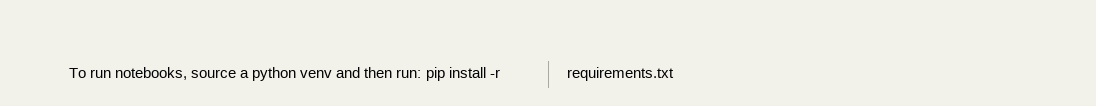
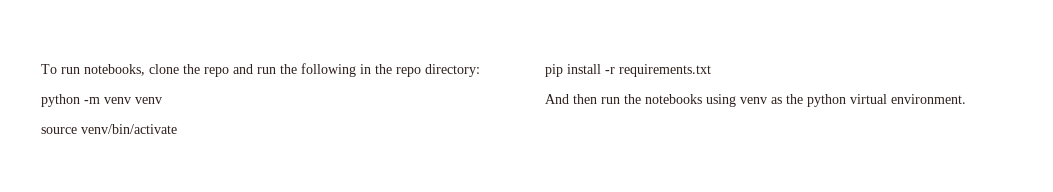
[191,67,674,81] source a python venv and then run: pip install -r requirements.txt -> [149,63,480,77] [41,94,162,107] [41,124,177,134] [545,64,711,77] [545,94,966,107] clone the repo and run the following in the repo directory: // python -m venv venv // source venv/bin/activate // pip install -r requirements.txt // And then run the notebooks using venv as the python virtual environment.

